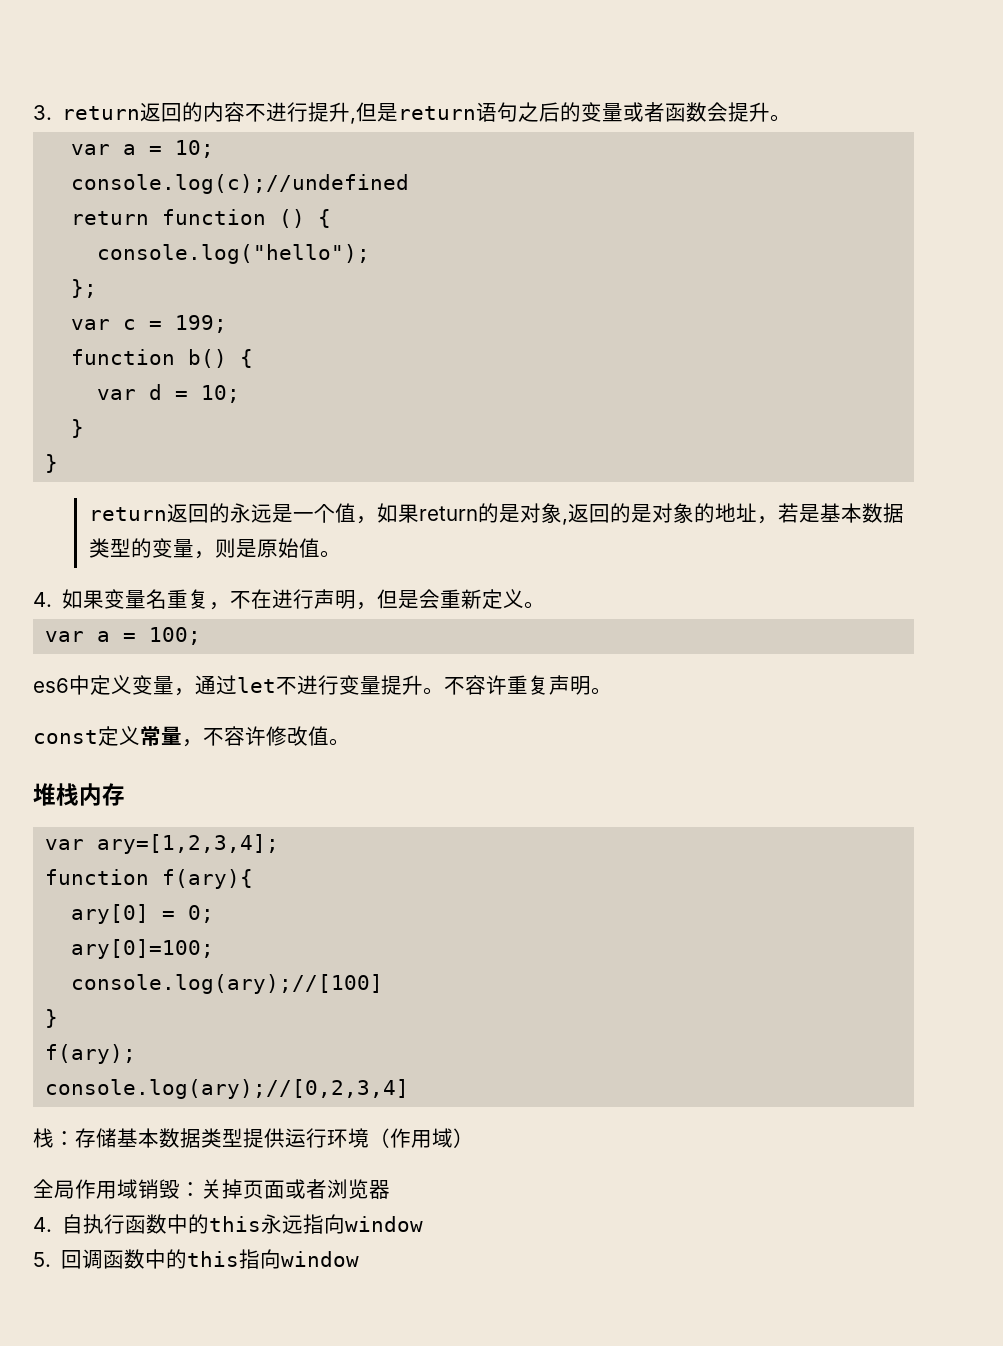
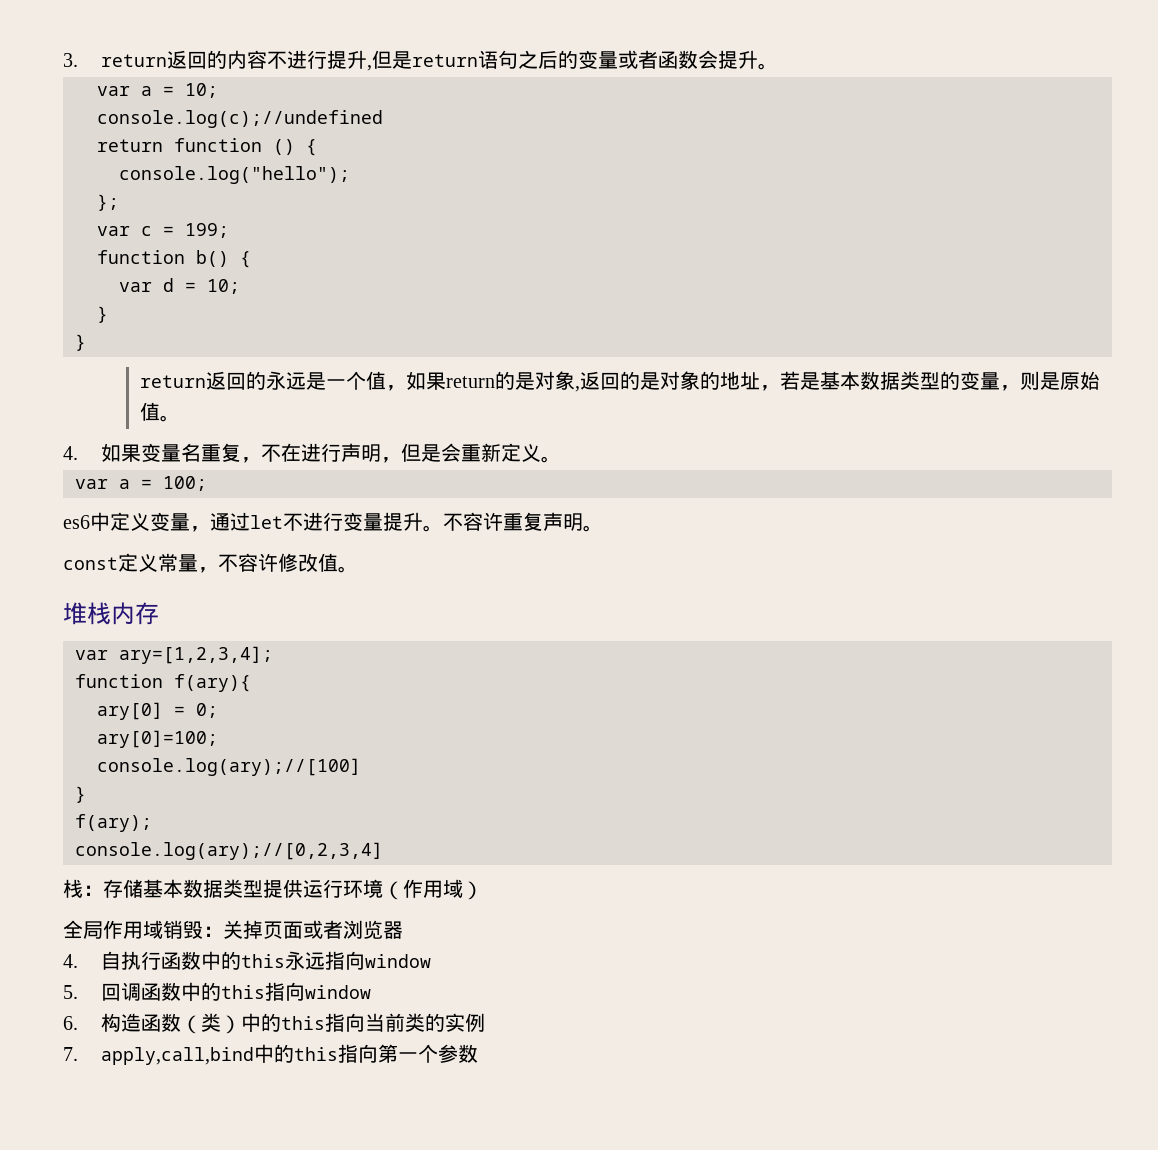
(360, 1259) none -> [63,1013,486,1034] [63,1044,479,1065] // 6.构造函数（类）中的this指向当前类的实例 // 7. apply,call,bind中的this指向第一个参数

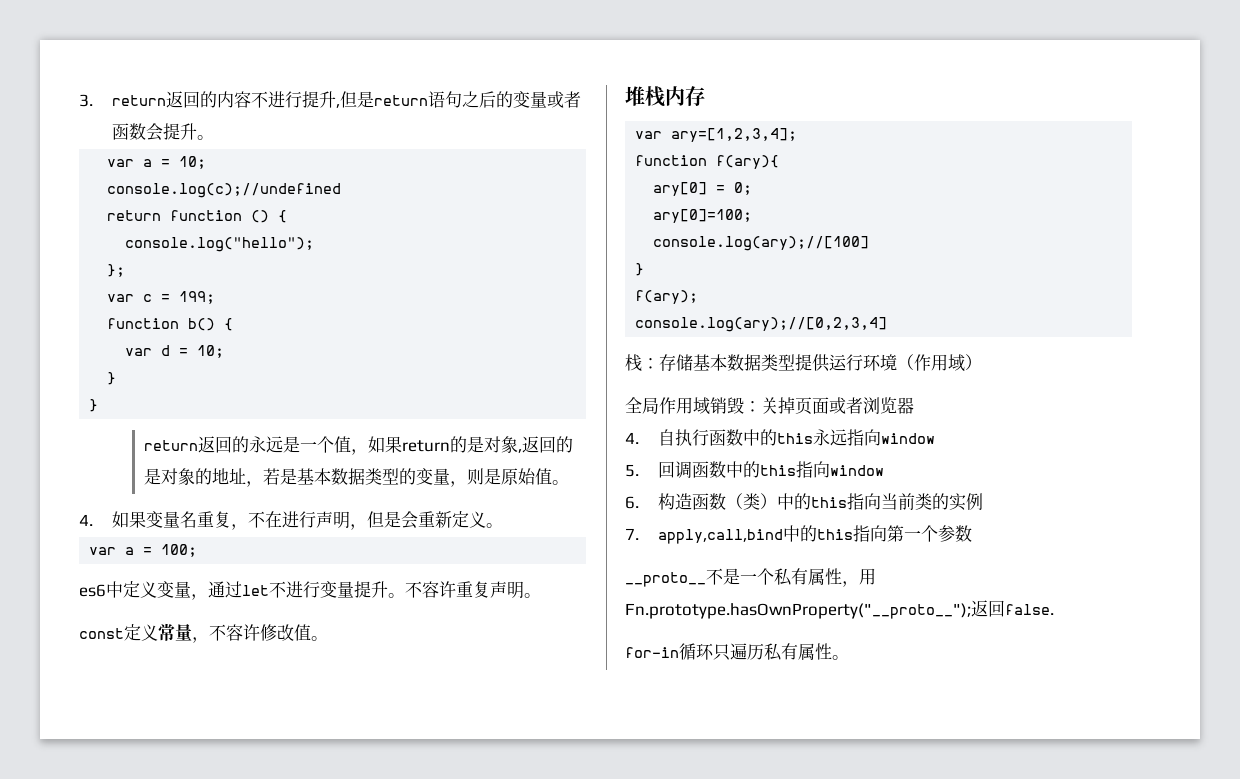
(479, 1053) none -> [625,568,876,587] [625,600,1054,619] [625,643,849,661] // __proto__不是一个私有属性，用Fn.prototype.hasOwnProperty("__proto__");返回false. // for-in循环只遍历私有属性。

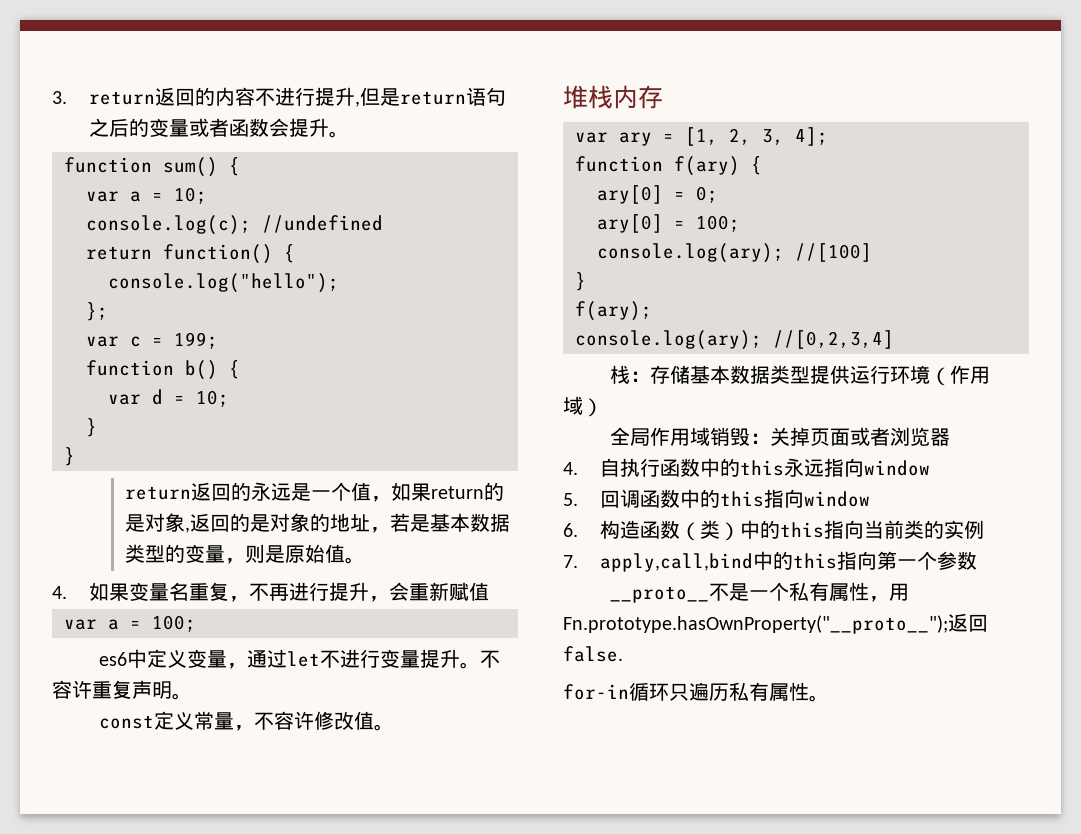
(214, 137) none -> [64,157,240,177] // function sum() {
[107,183,342,198] [107,210,270,223] console.log(c);//undefined // return function () -> [86,215,383,235] [86,244,273,264] console.log(c); //undefined // return function()
[264,511,503,530] 在进行声明，但是会重新定义。 -> [268,582,489,602] 再进行提升，会重新赋值
[671,128,798,142] [635,155,780,169] ary=[1,2,3,4]; // function f(ary){ -> [619,127,828,146] [575,156,762,176] ary = [1, 2, 3, 4]; // function f(ary) {
[653,209,753,223] [653,236,870,251] ary[0]=100; // console.log(ary);//[100] -> [597,214,740,233] [597,243,872,263] ary[0] = 100; // console.log(ary); //[100]
[635,317,888,332] console.log(ary);//[0,2,3,4] -> [575,330,894,350] console.log(ary); //[0,2,3,4]

